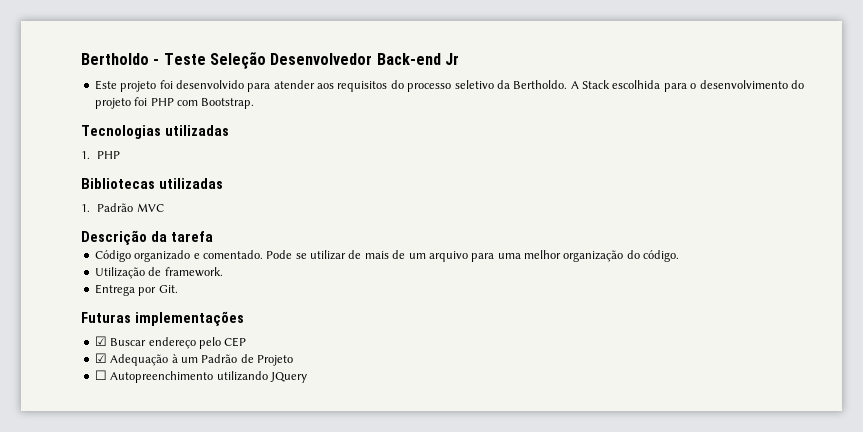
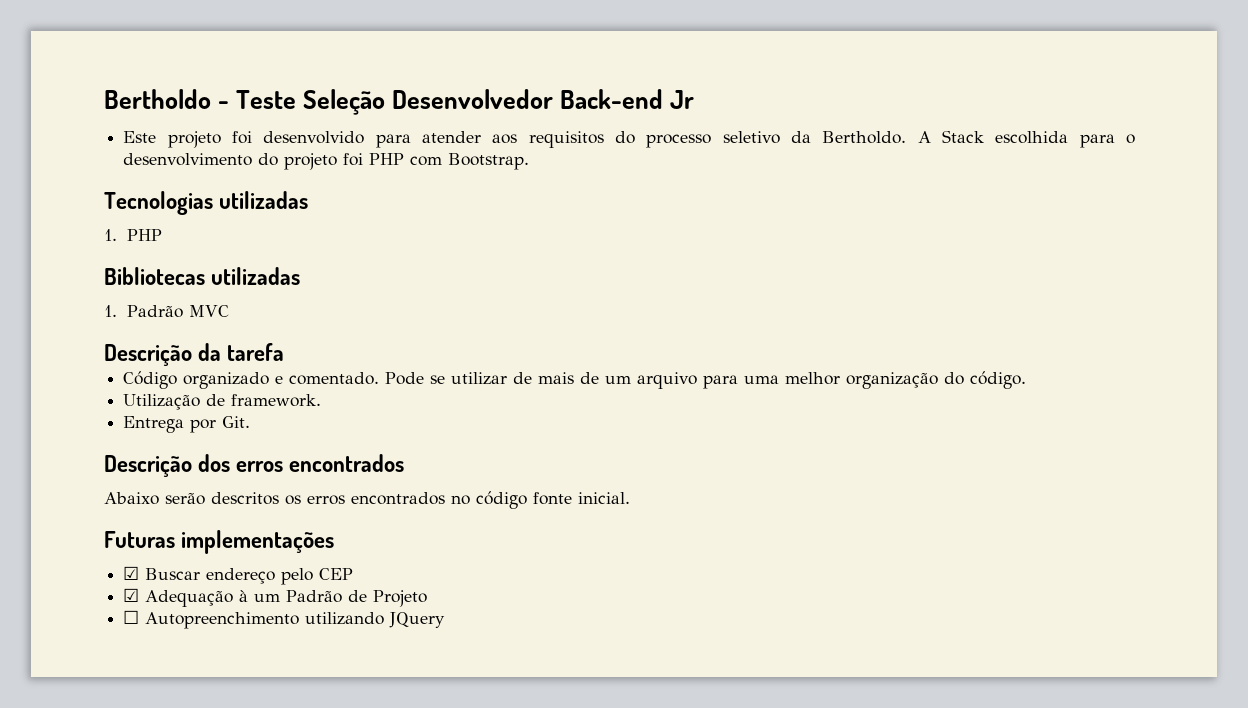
(178, 289) none -> [104,454,405,477] [104,491,630,509] // Descrição dos erros encontrados // Abaixo serão descritos os erros encontrados no código fonte inicial.

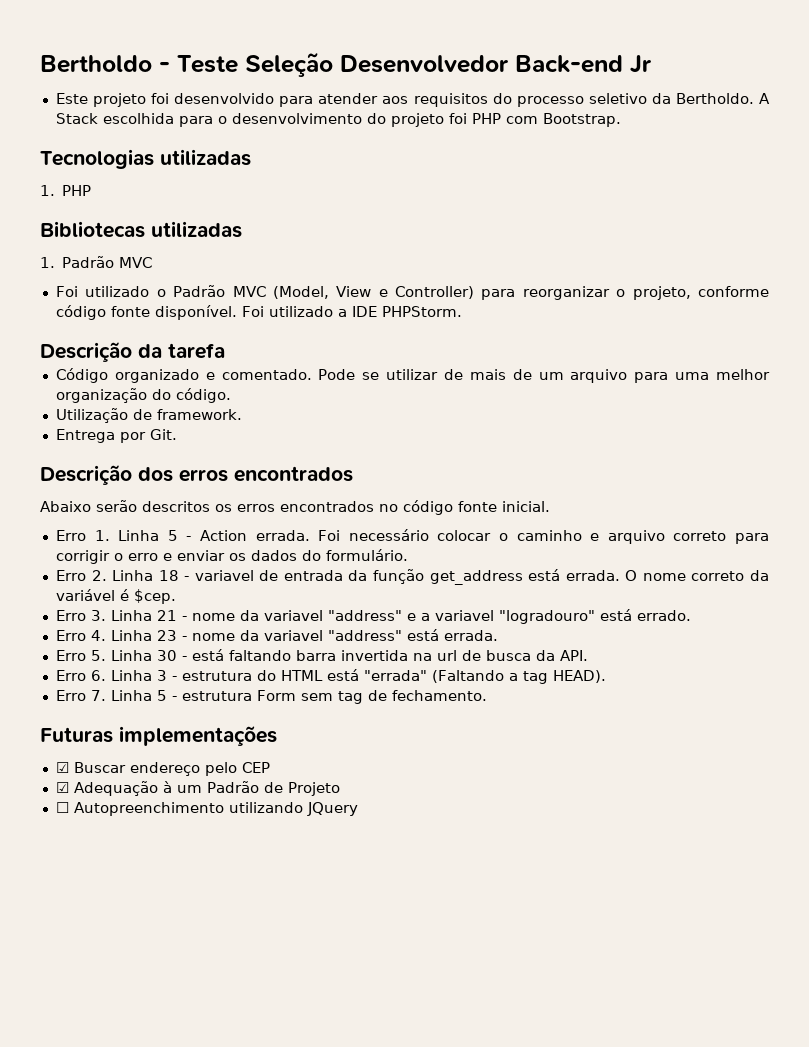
(229, 311) none -> [55,285,769,300] [55,305,462,320] // Foi utilizado o Padrão MVC (Model, View e Controller) para reorganizar o projeto, conforme código fonte disponível. Foi utilizado a IDE PHPStorm.
(630, 498) none -> [55,529,770,544] [55,549,408,564] [55,569,769,585] [55,589,176,604] [55,609,691,624] [55,629,498,641] [55,649,588,661] [55,669,606,684] [55,690,487,704] // Erro 1. Linha 5 - Action errada. Foi necessário colocar o caminho e arquivo correto para corrigir o erro e enviar os dados do formulário. // Erro 2. Linha 18 - variavel de entrada da função get_address está errada. O nome correto da variável é $cep. // Erro 3. Linha 21 - nome da variavel "address" e a variavel "logradouro" está errado. // Erro 4. Linha 23 - nome da variavel "address" está errada. // Erro 5. Linha 30 - está faltando barra invertida na url de busca da API. // Erro 6. Linha 3 - estrutura do HTML está "errada" (Faltando a tag HEAD). // Erro 7. Linha 5 - estrutura Form sem tag de fechamento.

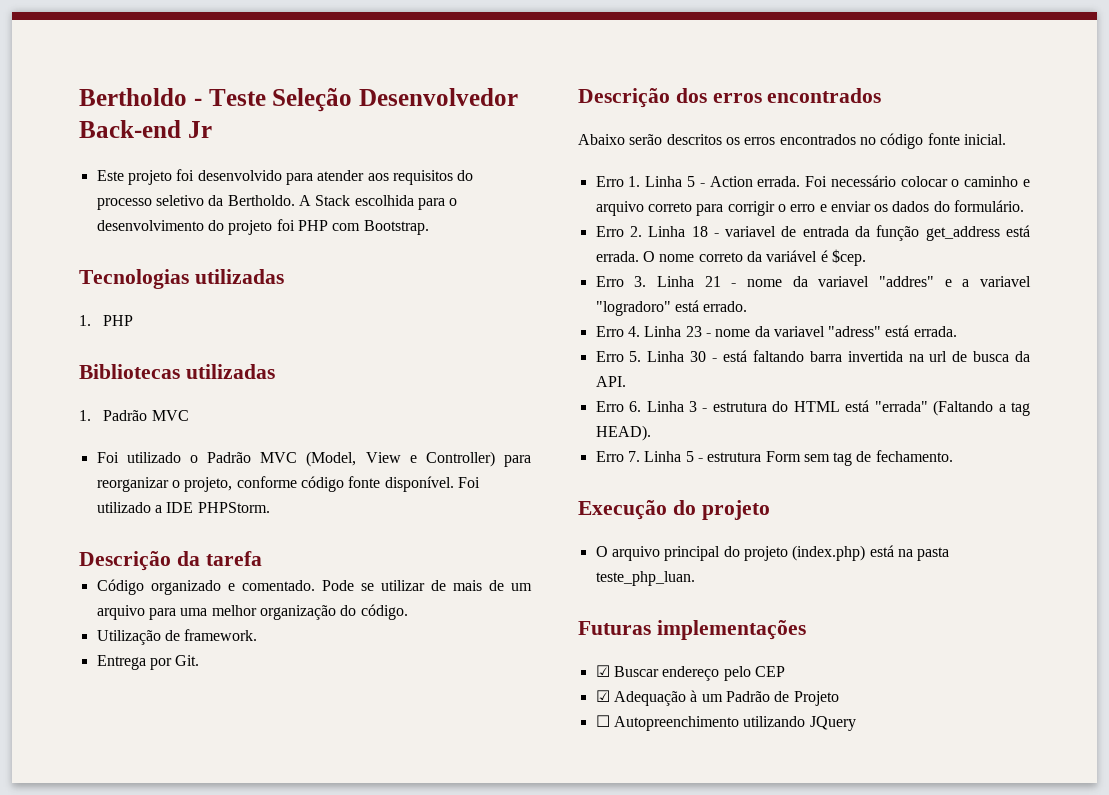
[327,610,402,621] "address" -> [878,276,934,287] "addres"
[498,610,595,624] "logradouro" -> [595,301,671,316] "logradoro"
[327,630,402,641] "address" -> [828,326,882,337] "adress"
(487, 695) none -> [578,500,770,520] [595,545,950,561] [595,571,695,586] // Execução do projeto // O arquivo principal do projeto (index.php) está na pasta teste_php_luan.

